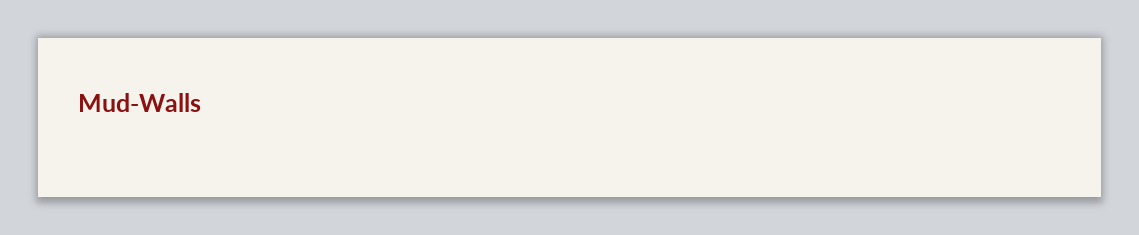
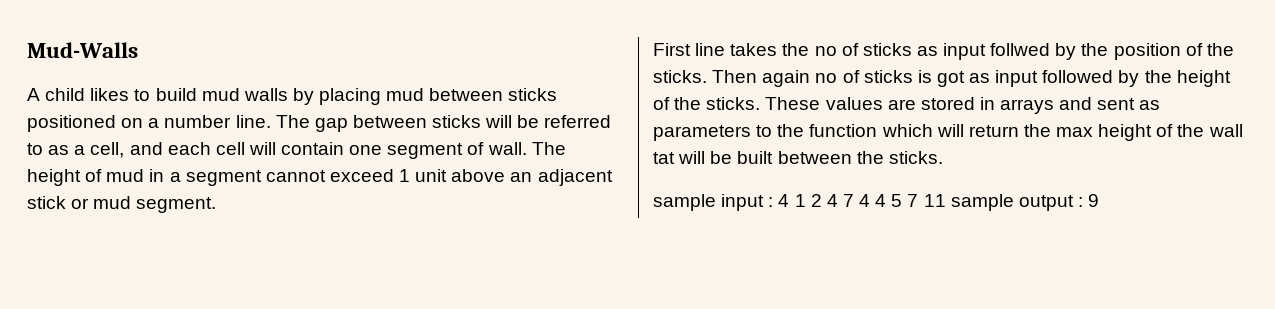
(201, 102) none -> [27,88,558,105] [27,115,612,132] [27,142,566,159] [27,169,613,186] [27,196,217,213] [653,43,1234,60] [653,70,1231,87] [653,97,1161,114] [653,124,1243,141] [653,151,943,164] [653,194,1100,211] // A child likes to build mud walls by placing mud between sticks positioned on a number line. The gap between sticks will be referred to as a cell, and each cell will contain one segment of wall. The height of mud in a segment cannot exceed 1 unit above an adjacent stick or mud segment. // First line takes the no of sticks as input follwed by the position of the sticks. Then again no of sticks is got as input followed by the height of the sticks. These values are stored in arrays and sent as parameters to the function which will return the max height of the wall tat will be built between the sticks. // sample input : 4 1 2 4 7 4 4 5 7 11 sample output : 9

